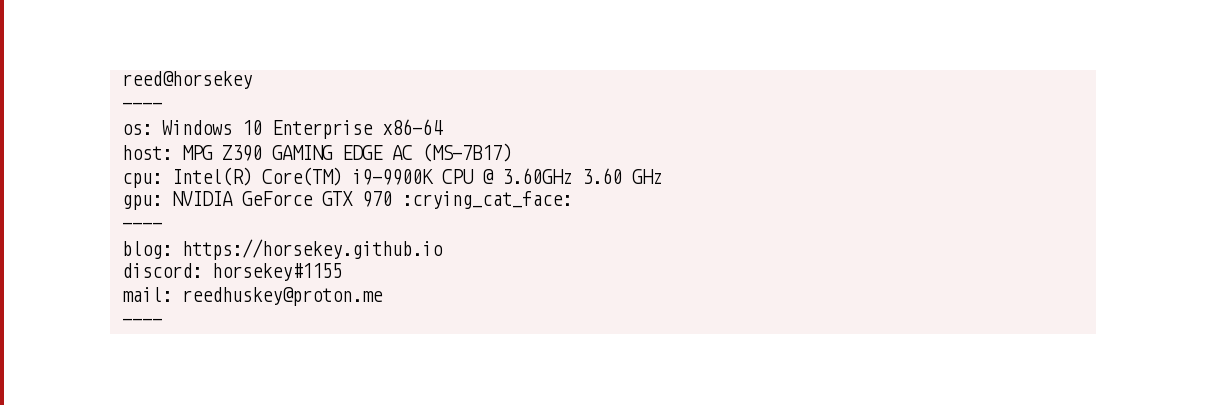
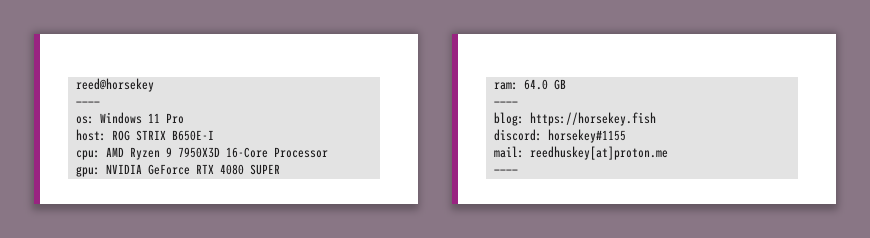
[242,119,444,139] [122,143,513,162] [122,167,663,188] [122,191,573,210] 10 Enterprise x86-64 // host: MPG Z390 GAMING EDGE AC (MS-7B17) // cpu: Intel(R) Core(TM) i9-9900K CPU @ 3.60GHz 3.60 GHz // gpu: NVIDIA GeForce GTX 970 :crying_cat_face: -> [148,113,185,124] [76,129,215,141] [76,147,329,160] [76,164,281,177] [494,79,567,90] 11 Pro // host: ROG STRIX B650E-I // cpu: AMD Ryzen 9 7950X3D 16-Core Processor // gpu: NVIDIA GeForce RTX 4080 SUPER // ram: 64.0 GB
[182,239,444,260] https://horsekey.github.io -> [530,112,657,126] https://horsekey.fish
[182,287,384,306] reedhuskey@proton.me -> [530,146,669,160] reedhuskey[at]proton.me

